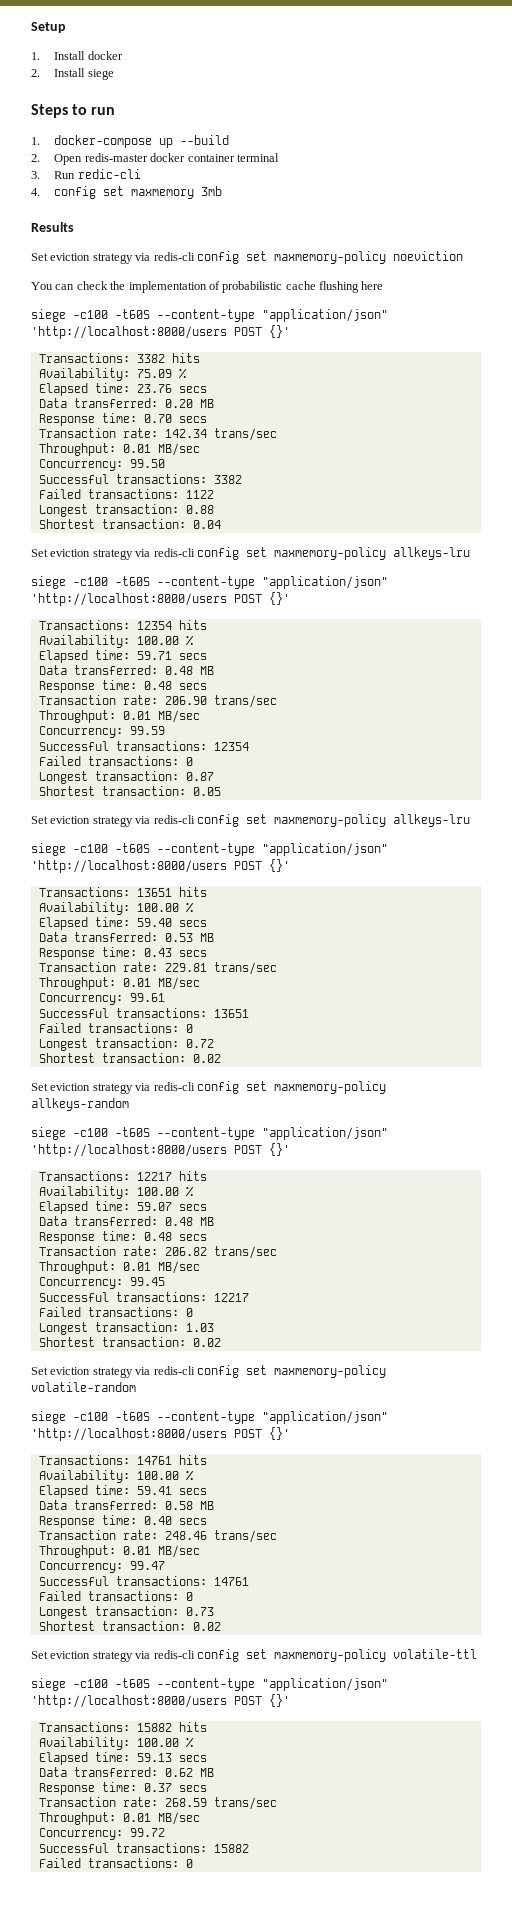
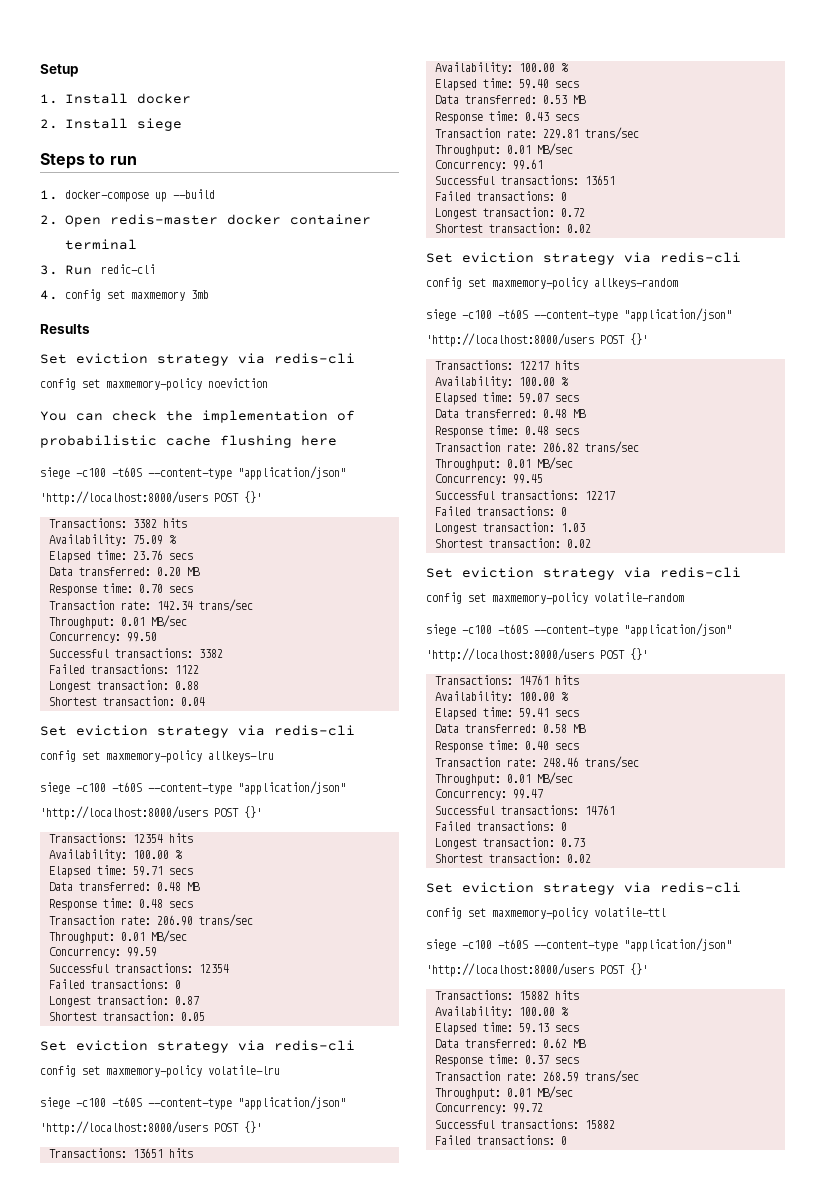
[392,814,470,827] allkeys-lru -> [208,1065,280,1075] volatile-lru

